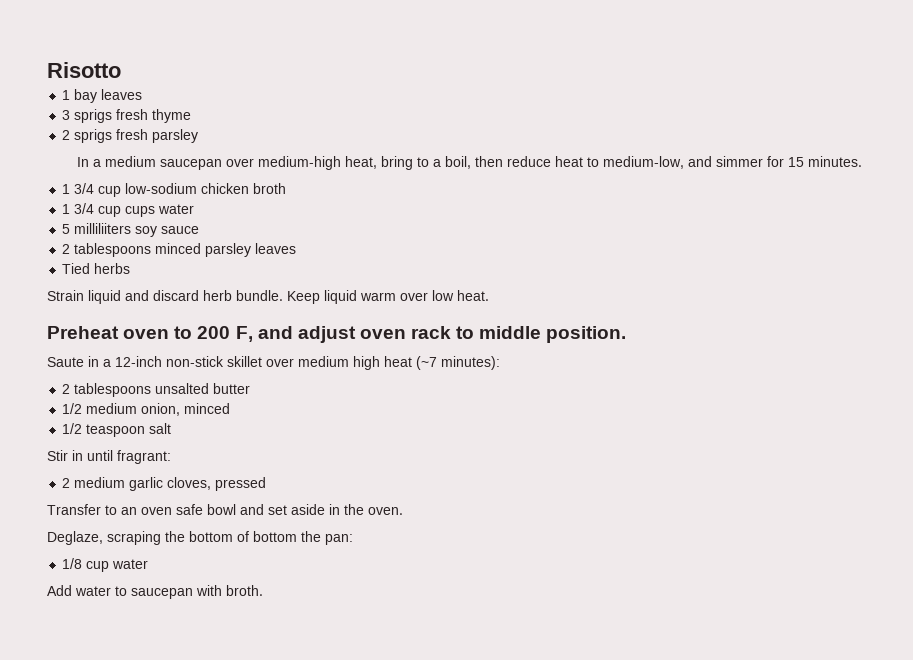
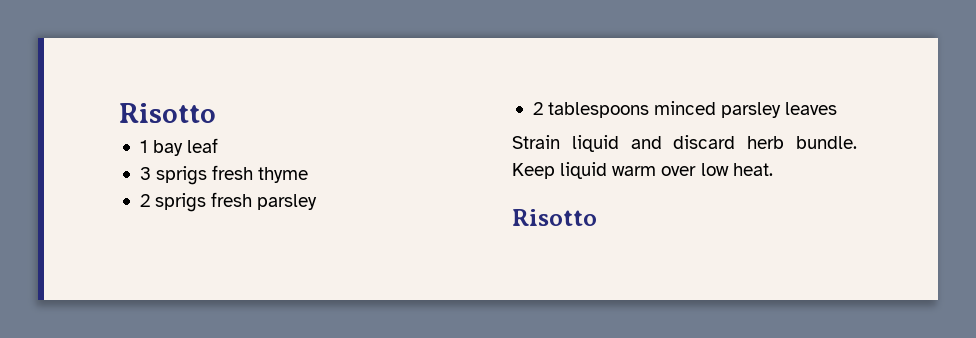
[101,89,143,100] leaves -> [187,138,219,153] leaf
[76,156,862,170] [62,183,287,197] [62,203,195,217] [62,223,200,237] // In a medium saucepan over medium-high heat, bring to a boil, then reduce heat to medium-low, and simmer for 15 minutes. // 1 3/4 cup low-sodium chicken broth // 1 3/4 cup cups water // 5 milliliiters soy sauce -> (318, 202) none
[62,263,131,274] // Tied herbs -> (838, 108) none
[47,326,627,343] [47,356,500,370] [62,383,251,397] [62,403,231,416] [62,423,172,437] [47,450,171,464] [62,477,267,491] [47,504,403,515] [47,531,353,545] [62,558,149,572] [47,585,263,599] Preheat oven to 200 F, and adjust oven rack to middle position. // Saute in a 12-inch non-stick skillet over medium high heat (~7 minutes): // 2 tablespoons unsalted butter // 1/2 medium onion, minced // 1/2 teaspoon salt // Stir in until fragrant: // 2 medium garlic cloves, pressed // Transfer to an oven safe bowl and set aside in the oven. // Deglaze, scraping the bottom of bottom the pan: // 1/8 cup water // Add water to saucepan with broth. -> [512,209,597,226] Risotto

